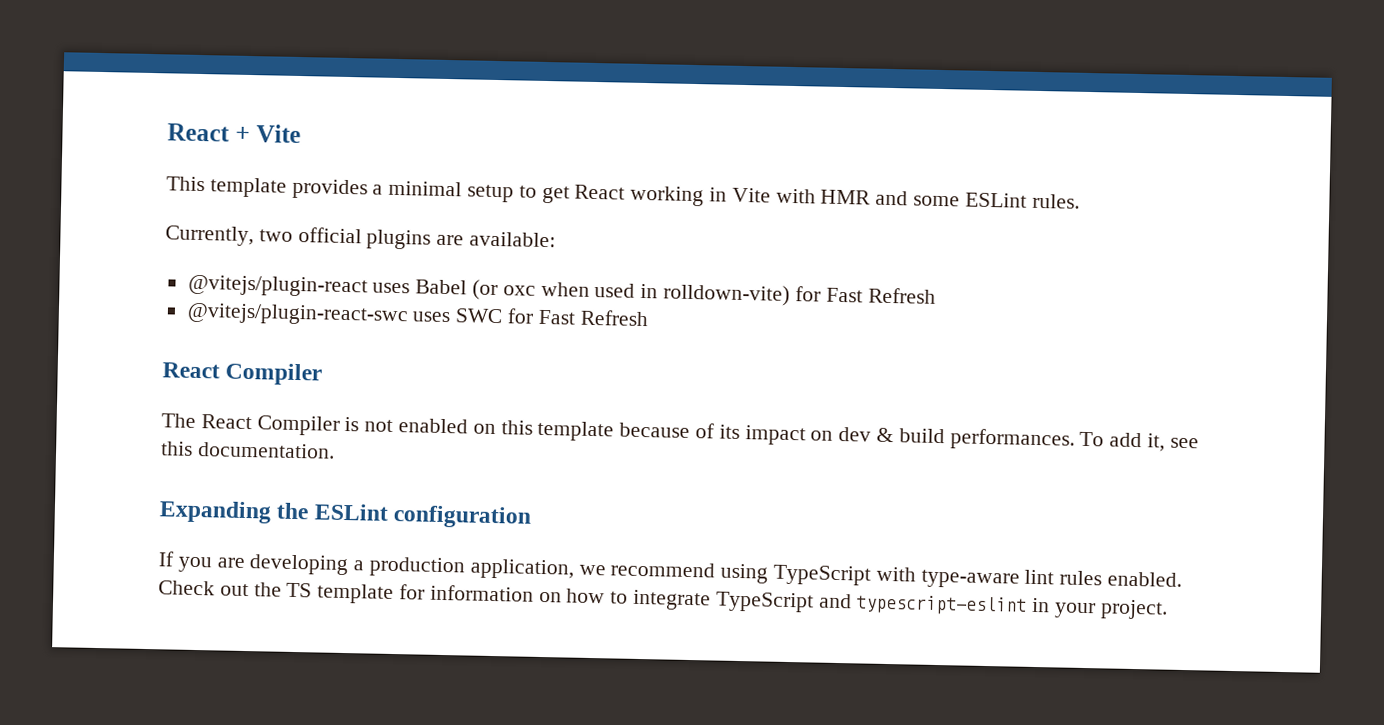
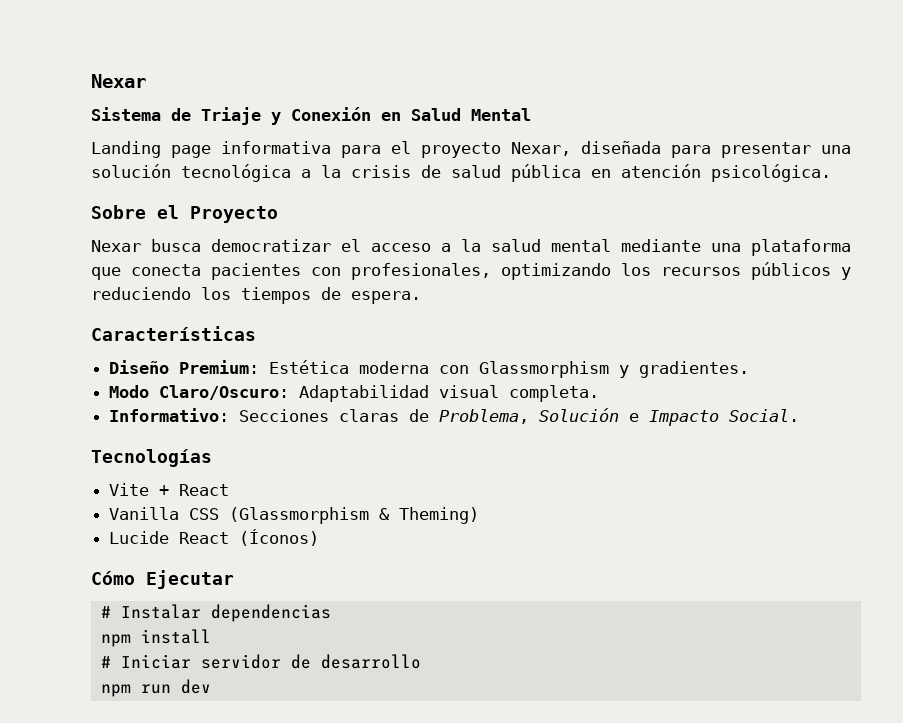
[167,123,301,144] [166,176,1080,209] [165,225,557,250] [187,274,936,306] [186,302,649,327] [162,362,323,386] [161,413,1199,452] [161,441,335,459] [159,500,533,529] [158,551,1183,589] [158,580,1168,620] React + Vite // This template provides a minimal setup to get React working in Vite with HMR and some ESLint rules. // Currently, two official plugins are available: // @vitejs/plugin-react uses Babel (or oxc when used in rolldown-vite) for Fast Refresh // @vitejs/plugin-react-swc uses SWC for Fast Refresh // React Compiler // The React Compiler is not enabled on this template because of its impact on dev & build performances. To add it, see this documentation. // Expanding the ESLint configuration // If you are developing a production application, we recommend using TypeScript with type-aware lint rules enabled. Check out the TS template for information on how to integrate TypeScript and typescript-eslint in your project. -> [91,74,146,88] [91,107,531,125] [91,141,851,158] [91,164,831,182] [91,205,278,223] [91,239,851,256] [91,262,851,280] [91,287,421,304] [91,326,256,341] [109,360,750,378] [109,385,600,402] [109,408,800,426] [91,449,212,467] [109,483,230,496] [109,507,480,524] [109,529,320,546] [91,570,234,589] [100,604,331,622] [100,629,211,647] [100,654,421,669] [100,679,211,697] Nexar // Sistema de Triaje y Conexión en Salud Mental // Landing page informativa para el proyecto Nexar, diseñada para presentar una solución tecnológica a la crisis de salud pública en atención psicológica. // Sobre el Proyecto // Nexar busca democratizar el acceso a la salud mental mediante una plataforma que conecta pacientes con profesionales, optimizando los recursos públicos y reduciendo los tiempos de espera. // Características // Diseño Premium: Estética moderna con Glassmorphism y gradientes. // Modo Claro/Oscuro: Adaptabilidad visual completa. // Informativo: Secciones claras de Problema, Solución e Impacto Social. // Tecnologías // Vite + React // Vanilla CSS (Glassmorphism & Theming) // Lucide React (Íconos) // Cómo Ejecutar // # Instalar dependencias // npm install // # Iniciar servidor de desarrollo // npm run dev

